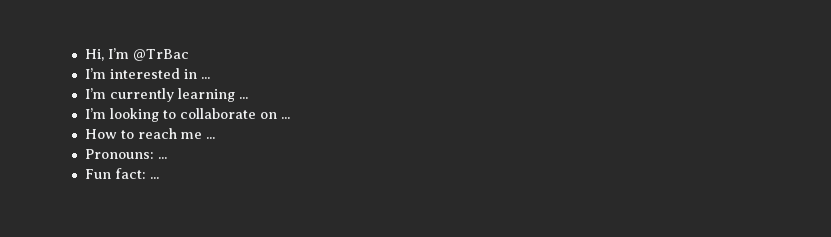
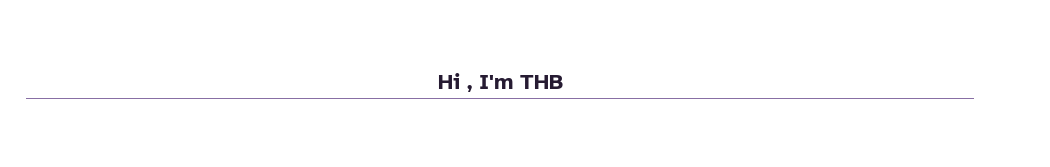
[84,48,189,61] [84,68,210,79] [84,88,248,102] [84,108,290,122] [84,128,215,139] [84,149,167,159] [84,168,159,179] Hi, I’m @TrBac // I’m interested in ... // I’m currently learning ... // I’m looking to collaborate on ... // How to reach me ... // Pronouns: ... // Fun fact: ... -> [437,73,563,92] Hi , I'm THB

